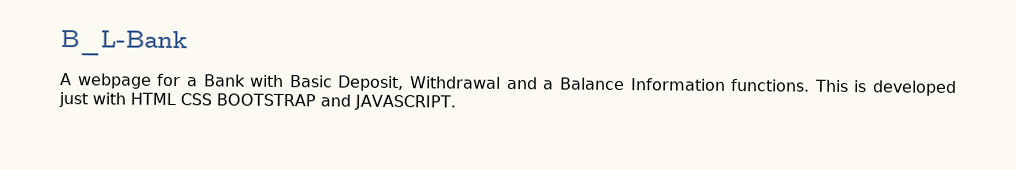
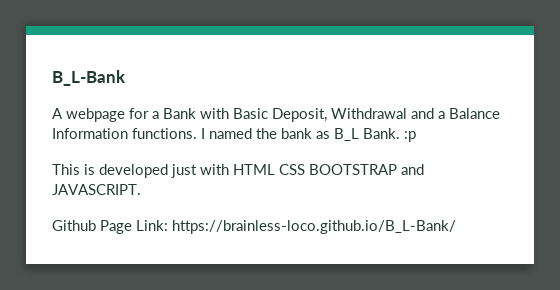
(811, 85) none -> [201,128,416,142] I named the bank as B_L Bank. :p //
(456, 102) none -> [52,220,456,234] // Github Page Link: https://brainless-loco.github.io/B_L-Bank/

